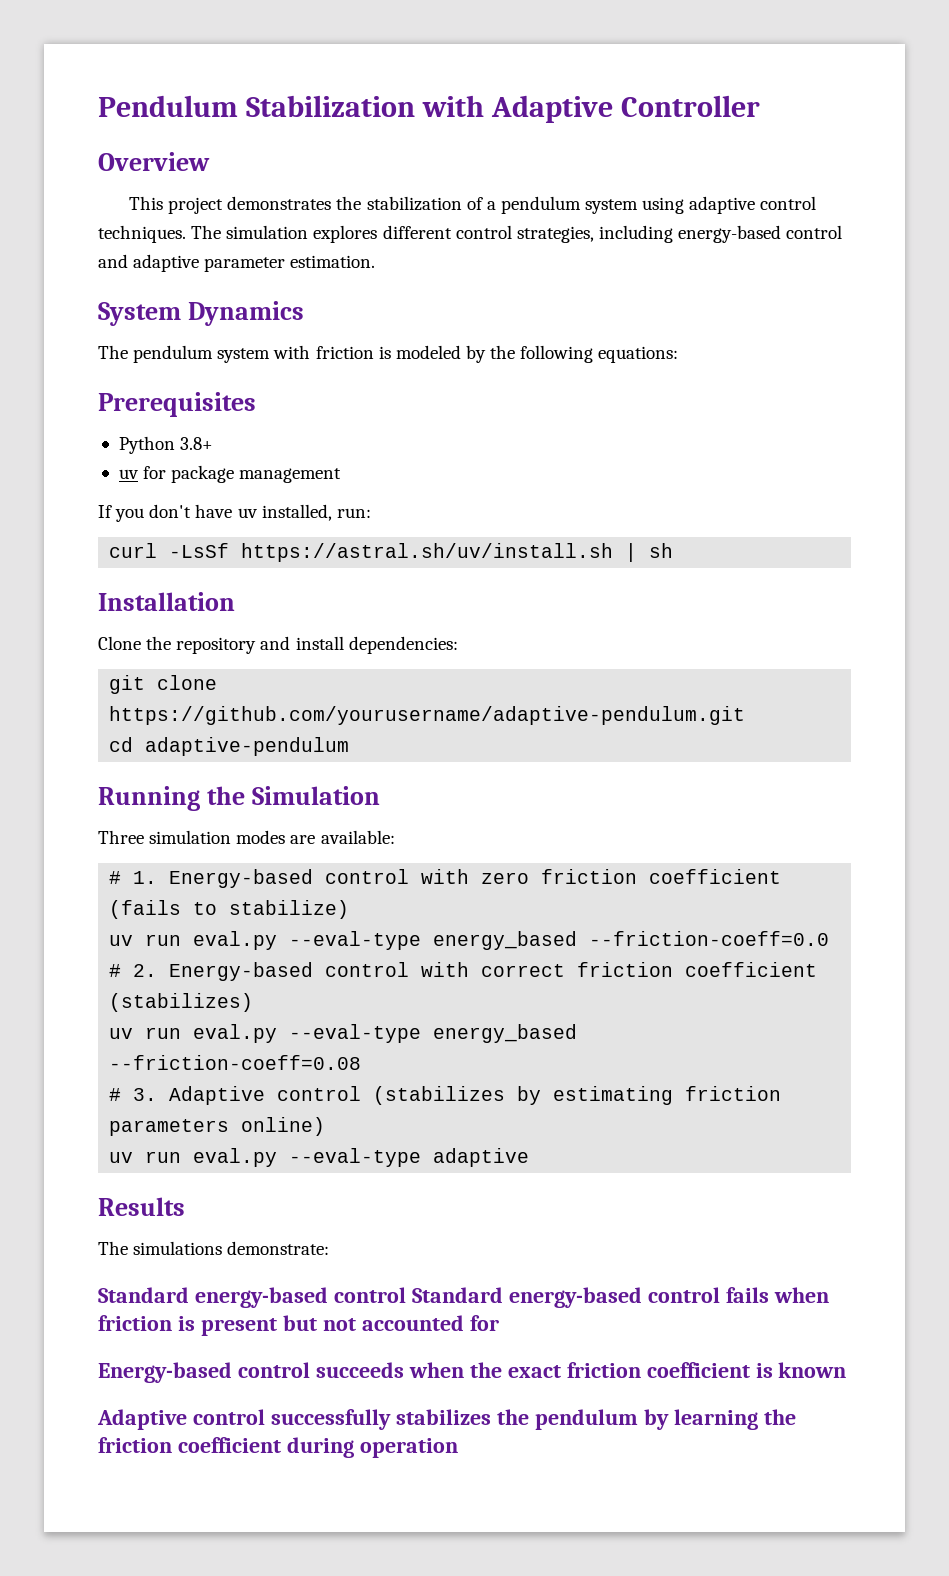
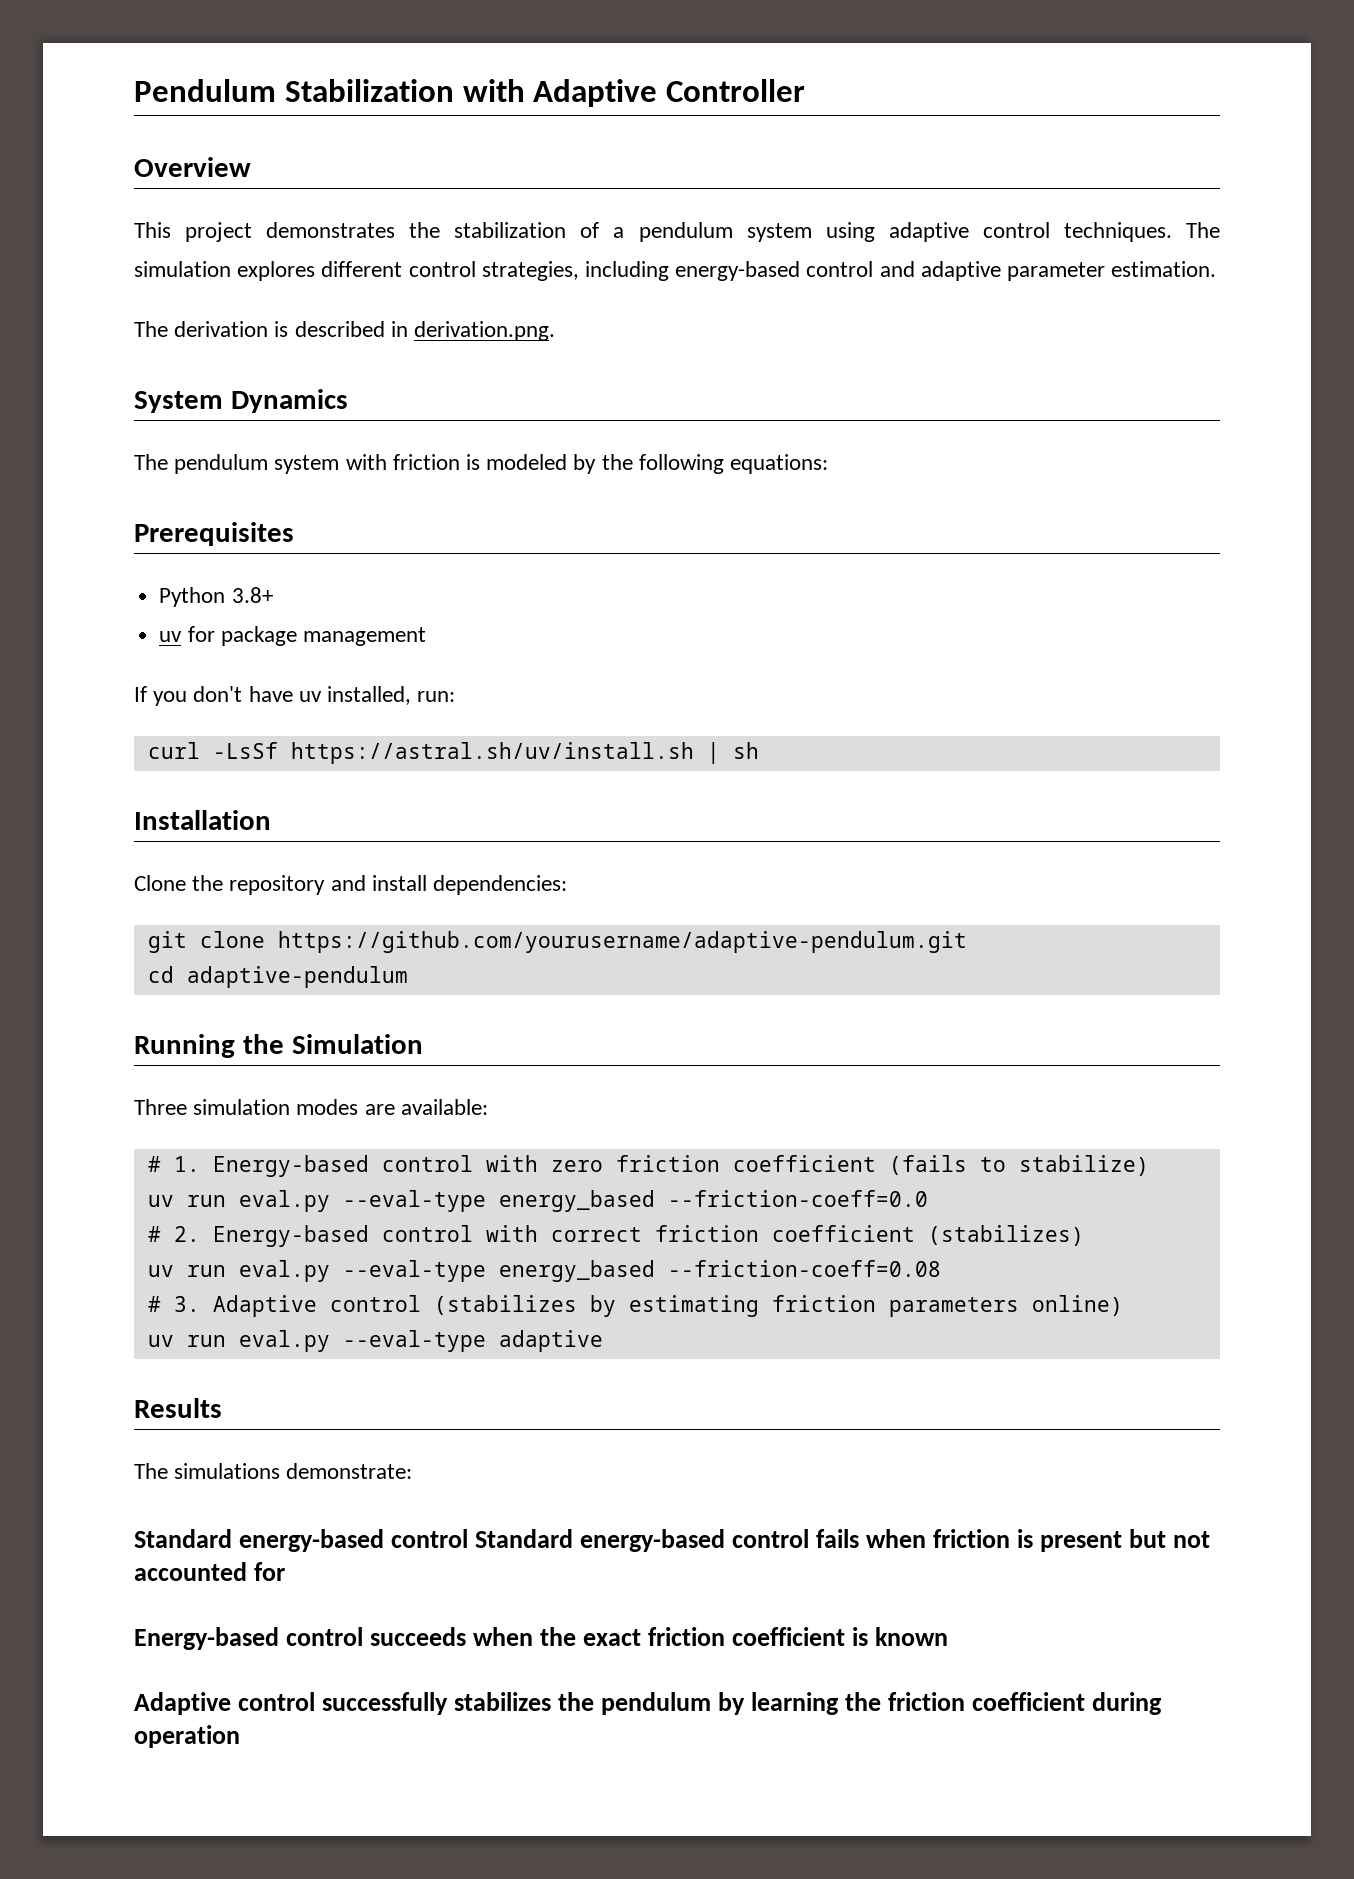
(376, 261) none -> [134,321,556,341] // The derivation is described in derivation.png.

